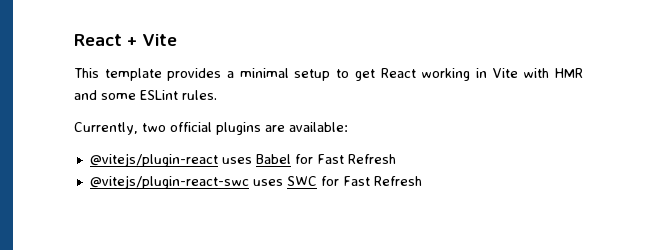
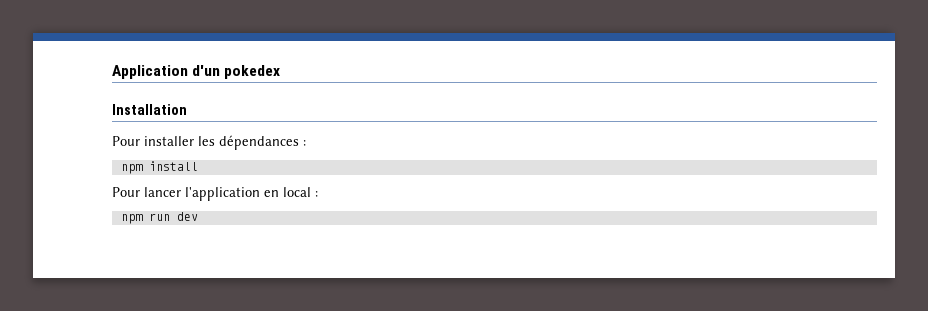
[74,34,177,46] [74,68,583,81] [74,90,217,100] [74,122,348,135] [89,153,396,167] [89,175,422,189] React + Vite // This template provides a minimal setup to get React working in Vite with HMR and some ESLint rules. // Currently, two official plugins are available: // @vitejs/plugin-react uses Babel for Fast Refresh // @vitejs/plugin-react-swc uses SWC for Fast Refresh -> [112,65,281,79] [112,104,187,115] [112,135,306,150] [120,161,198,174] [112,187,318,201] [120,212,198,224] Application d'un pokedex // Installation // Pour installer les dépendances : // npm install // Pour lancer l'application en local : // npm run dev

